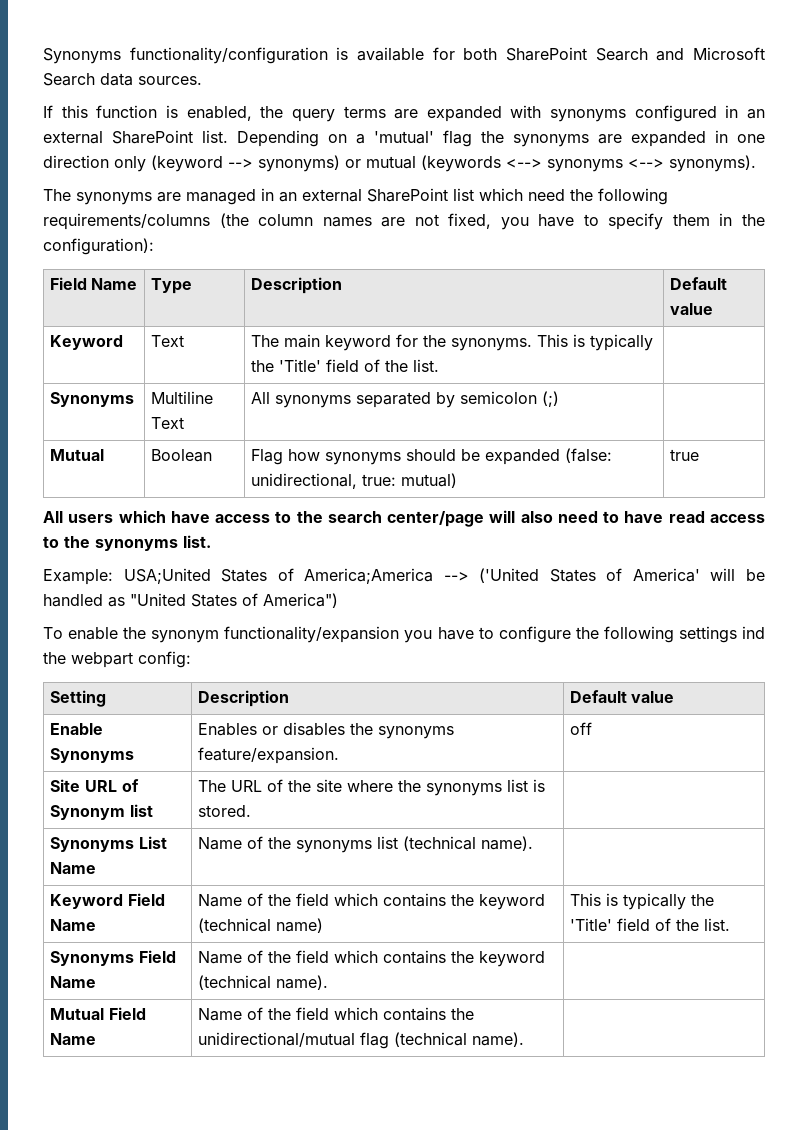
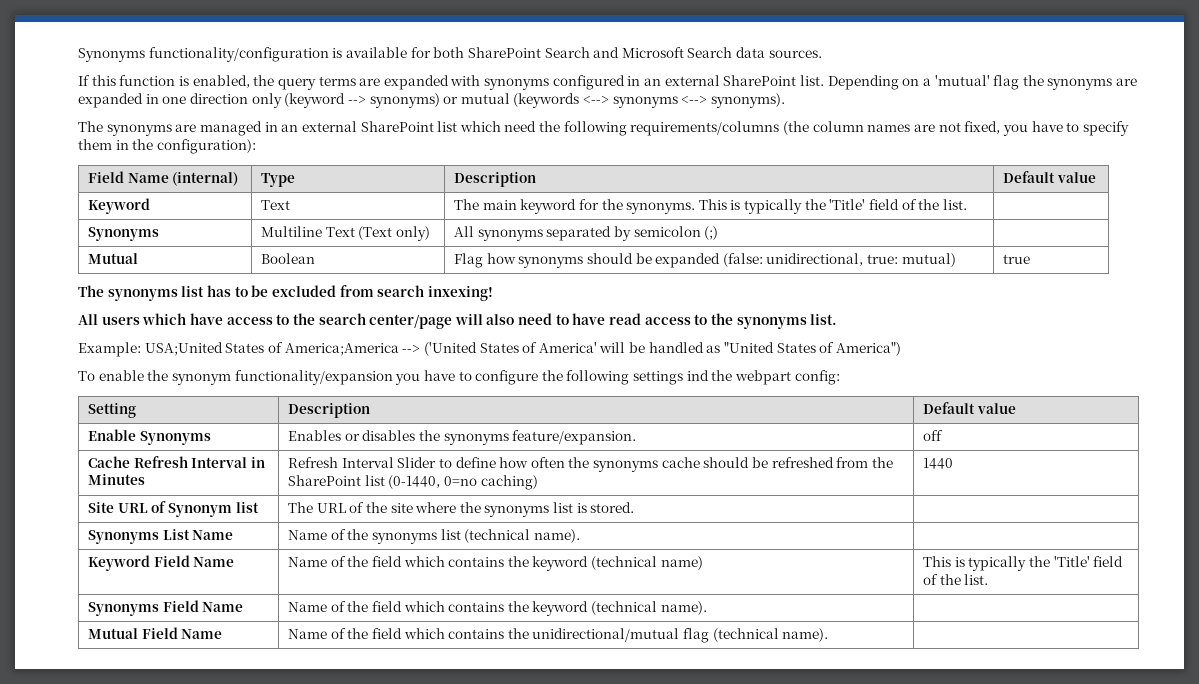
(138, 284) none -> [172,172,239,186] (internal)
(184, 423) none -> [358,226,430,241] (Text only)
(699, 455) none -> [78,285,493,301] // The synonyms list has to be excluded from search inxexing!
(592, 728) none -> [87,456,265,468] [87,474,145,485] [287,457,893,472] [287,475,538,490] [922,458,953,469] // Cache Refresh Interval in Minutes | Refresh Interval Slider to define how often the synonyms cache should be refreshed from the SharePoint list (0-1440, 0=no caching) | 1440

